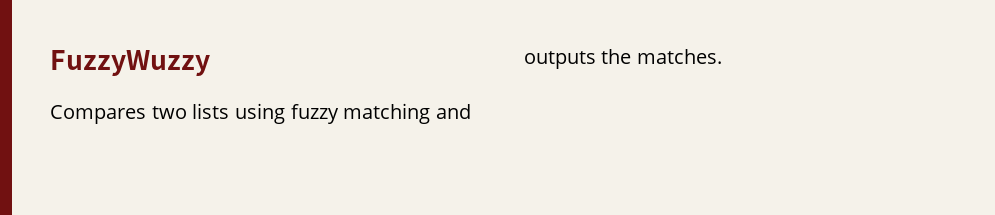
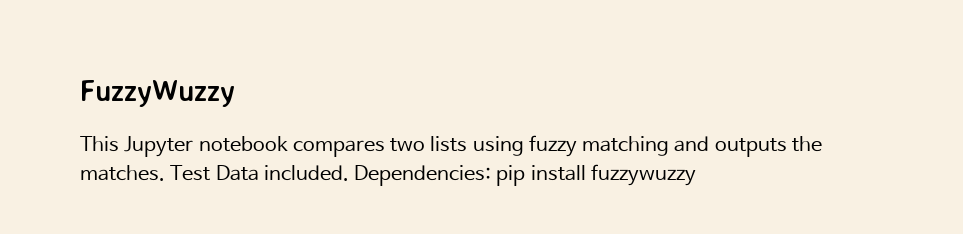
[50,105,146,124] Compares -> [80,136,385,157] This Jupyter notebook compares
(722, 56) none -> [170,164,696,186] Test Data included. Dependencies: pip install fuzzywuzzy

